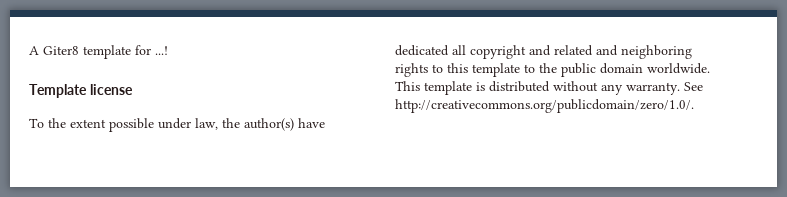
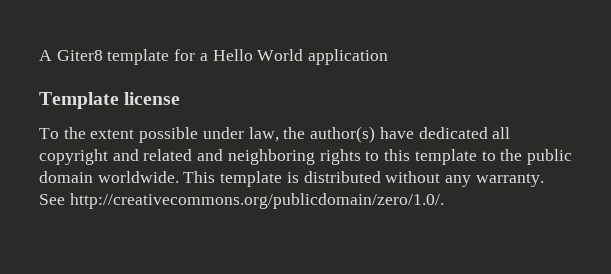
[155,46,168,55] ...! -> [199,49,389,65] a Hello World application

